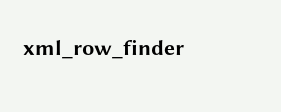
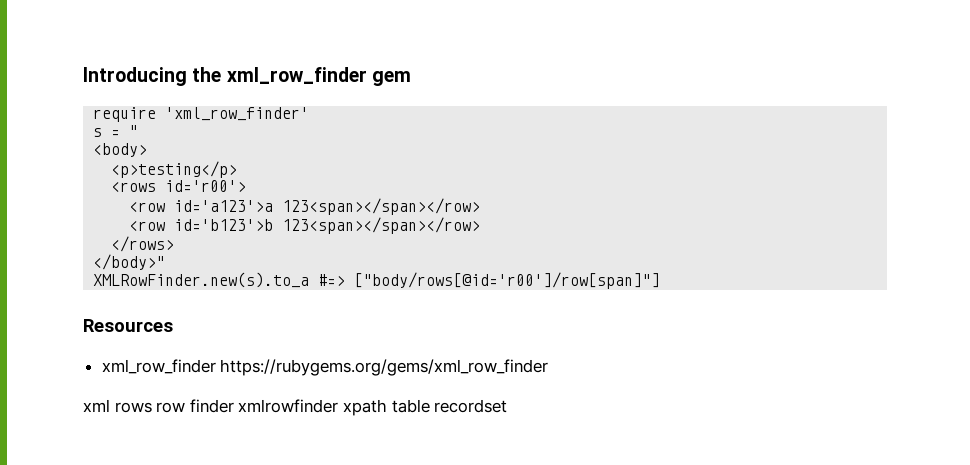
[23,39,184,59] xml_row_finder -> [83,67,411,86] [93,107,310,122] [93,125,139,137] [93,143,148,157] [111,161,238,178] [111,180,247,192] [129,198,481,215] [129,217,481,234] [111,236,175,252] [93,254,166,270] [93,272,661,289] [83,319,173,332] [101,359,549,376] [83,399,508,416] Introducing the xml_row_finder gem // require 'xml_row_finder' // s = " // <body> // <p>testing</p> // <rows id='r00'> // <row id='a123'>a 123<span></span></row> // <row id='b123'>b 123<span></span></row> // </rows> // </body>" // XMLRowFinder.new(s).to_a #=> ["body/rows[@id='r00']/row[span]"] // Resources // xml_row_finder https://rubygems.org/gems/xml_row_finder // xml rows row finder xmlrowfinder xpath table recordset

